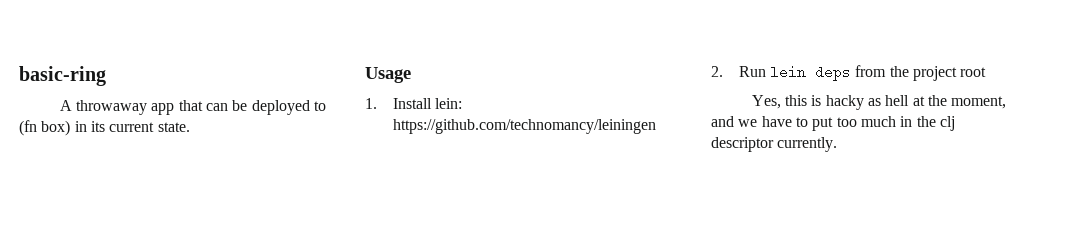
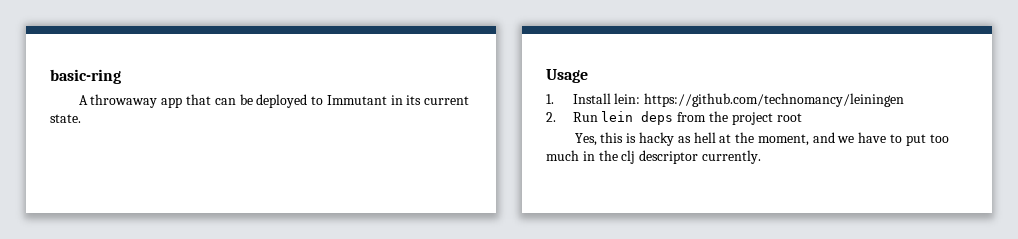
[19,120,71,136] (fn box) -> [326,95,387,105] Immutant

